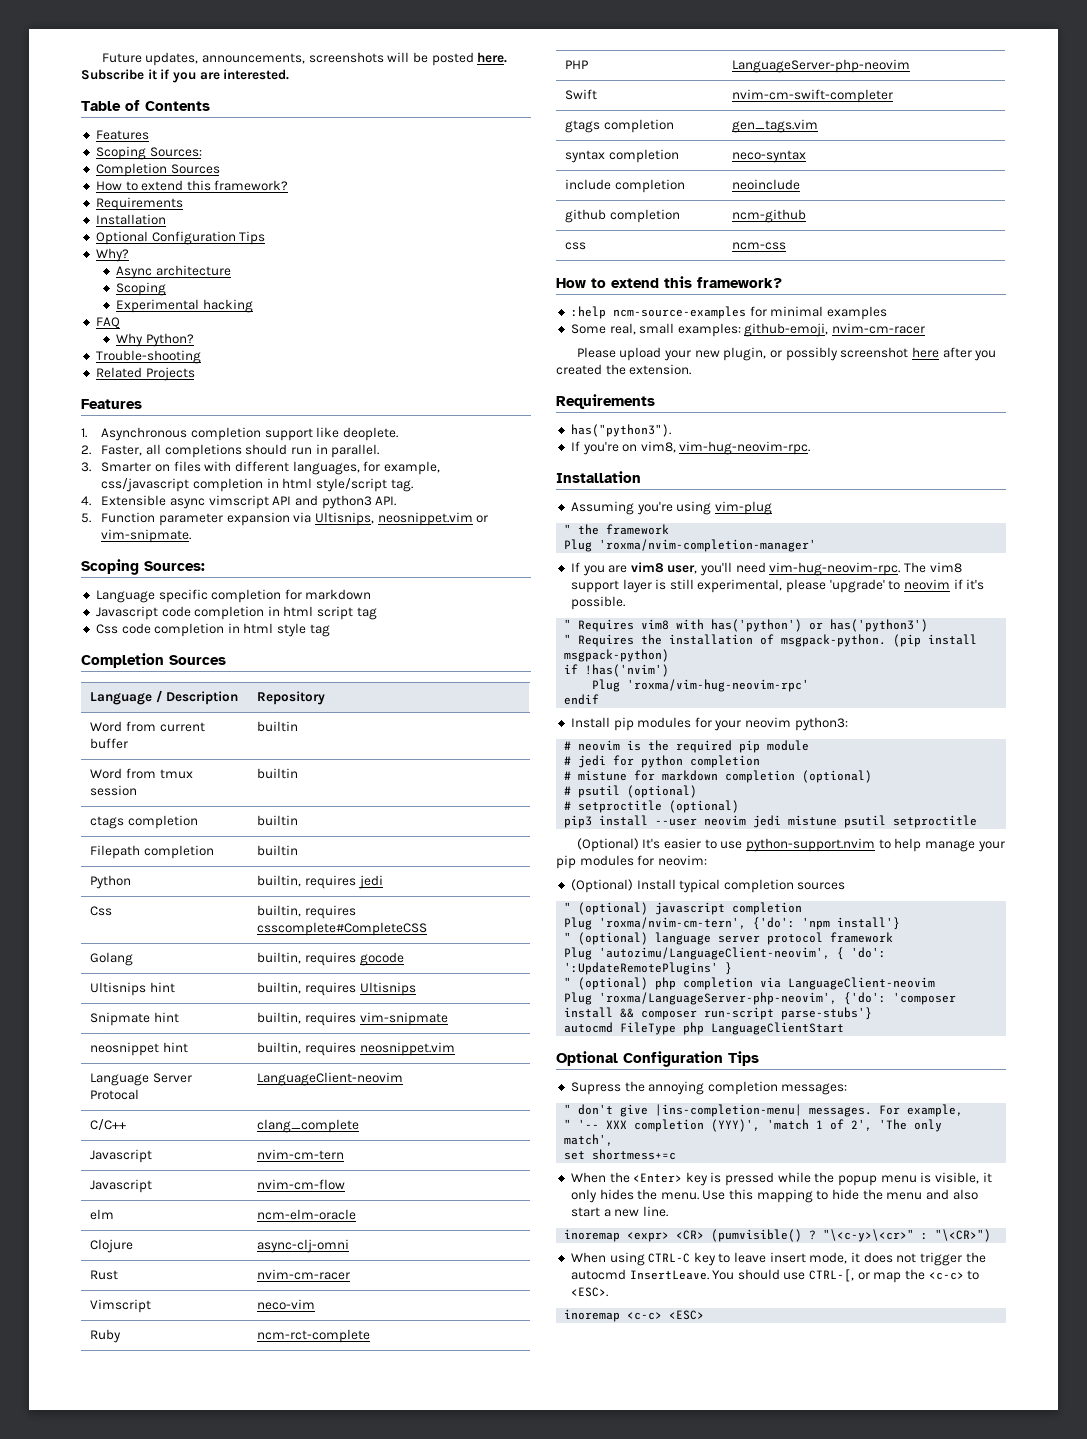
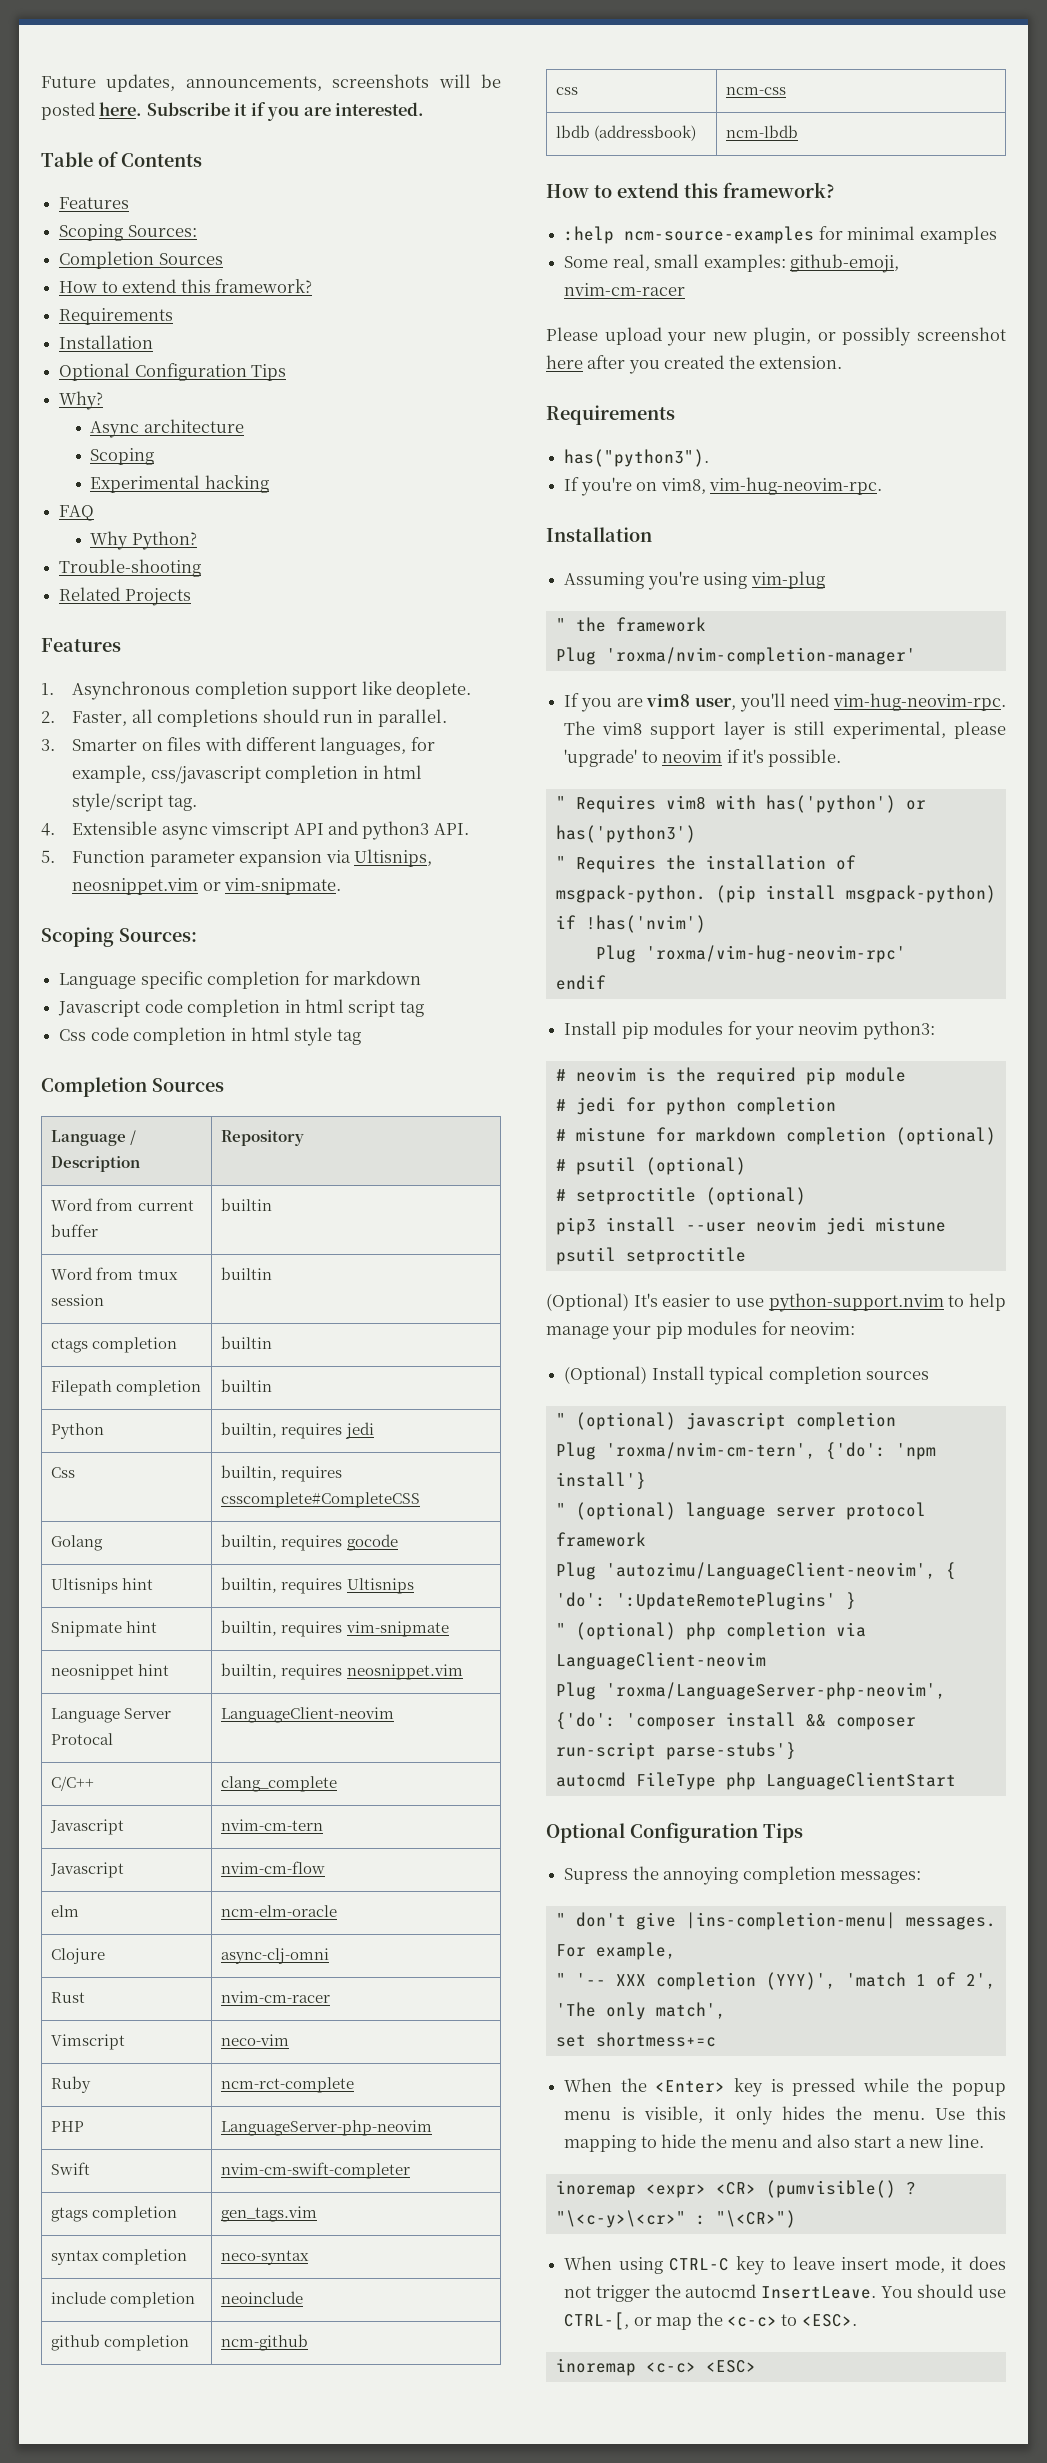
(787, 246) none -> [556,125,697,141] [726,125,799,138] // lbdb (addressbook) | ncm-lbdb

